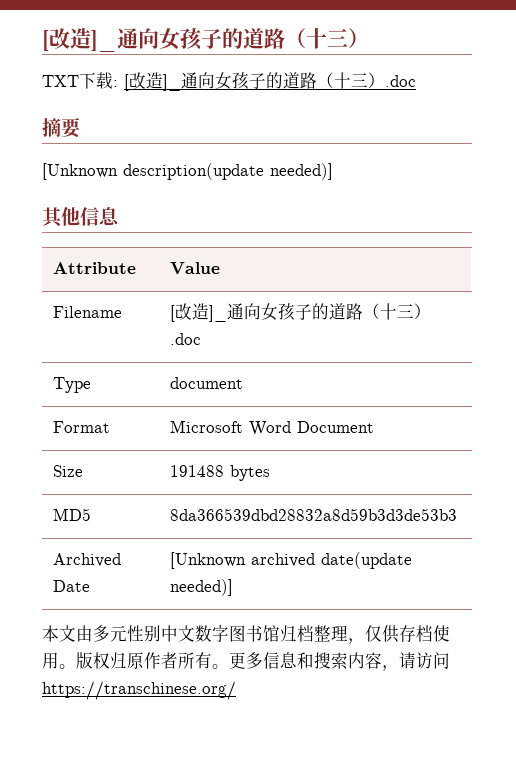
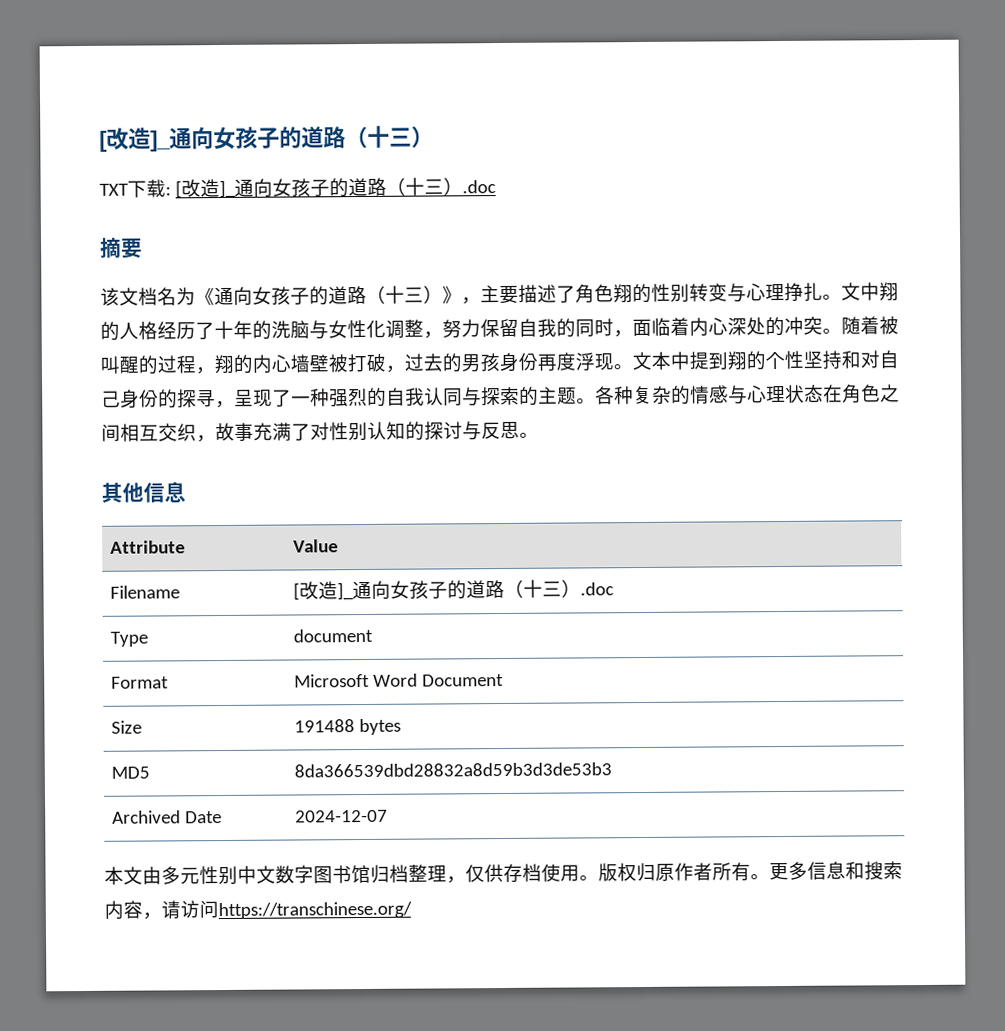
[42,163,333,180] [Unknown description(update needed)] -> [100,282,899,306] [100,316,899,341] [100,350,899,375] [101,384,900,409] [101,421,539,443] 该文档名为《通向女孩子的道路（十三）》，主要描述了角色翔的性别转变与心理挣扎。文中翔的人格经历了十年的洗脑与女性化调整，努力保留自我的同时，面临着内心深处的冲突。随着被叫醒的过程，翔的内心墙壁被打破，过去的男孩身份再度浮现。文本中提到翔的个性坚持和对自己身份的探寻，呈现了一种强烈的自我认同与探索的主题。各种复杂的情感与心理状态在角色之间相互交织，故事充满了对性别认知的探讨与反思。
[170,552,413,569] [170,579,234,596] [Unknown archived date(update needed)] -> [294,809,388,823] 2024-12-07

